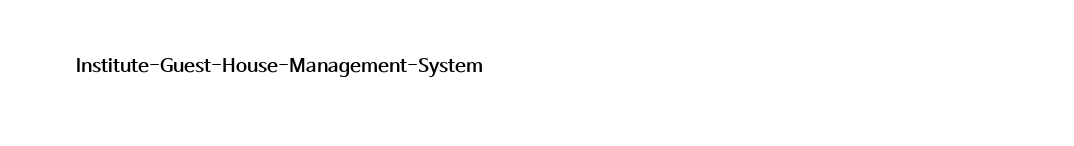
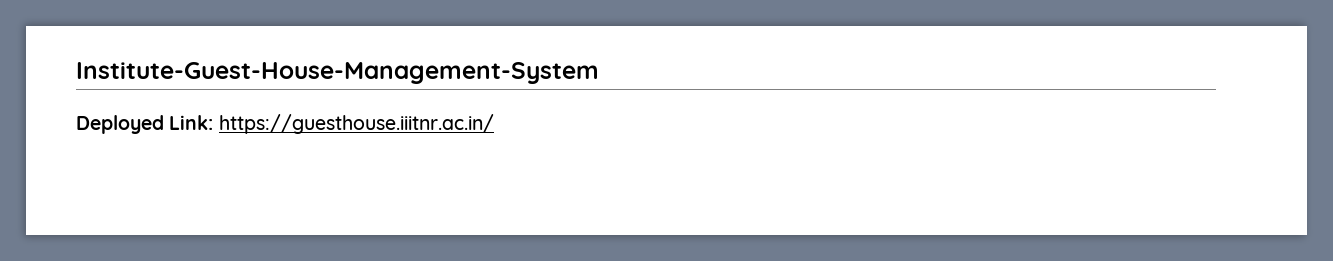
(483, 68) none -> [76,114,494,134] // Deployed Link: https://guesthouse.iiitnr.ac.in/

